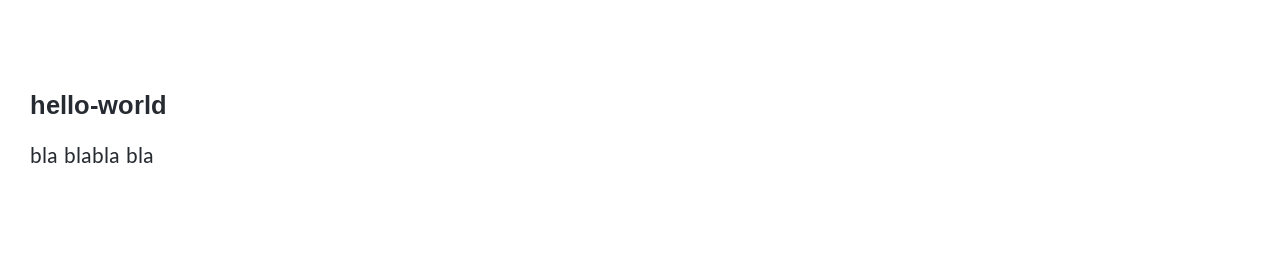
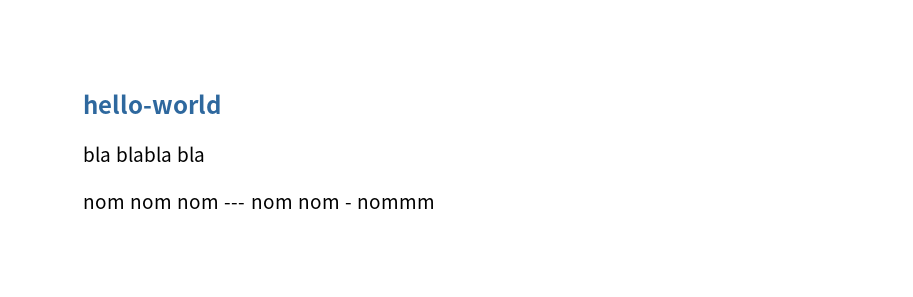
(154, 155) none -> [83,198,435,209] // nom nom nom --- nom nom - nommm

